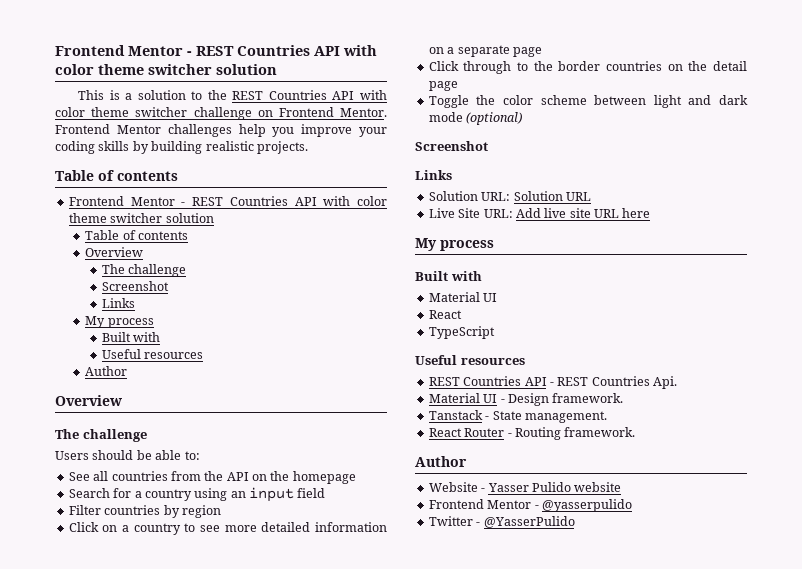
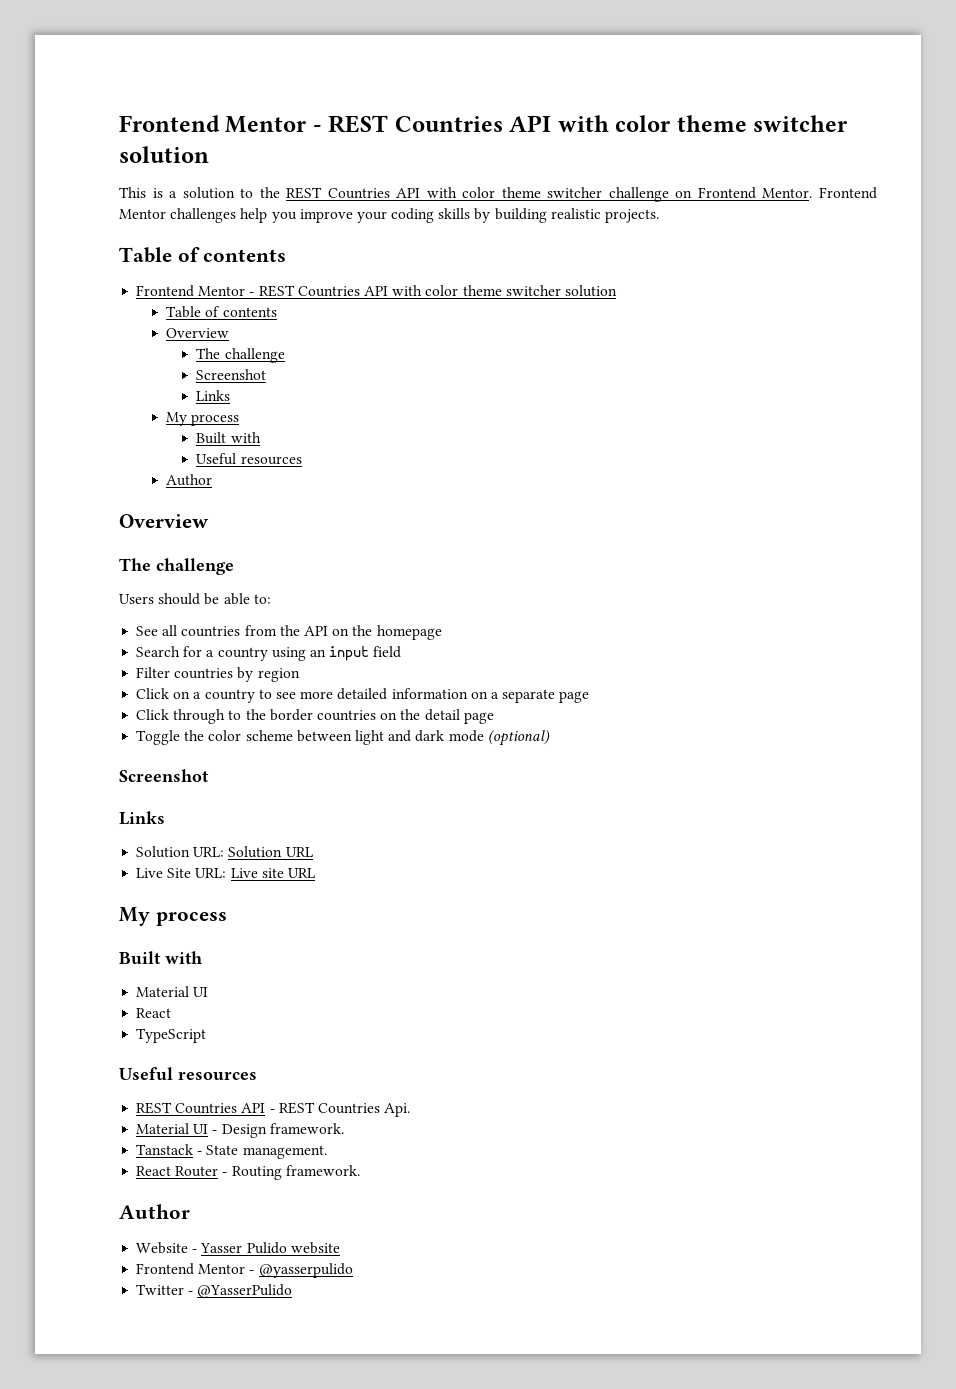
[515,208,567,218] Add live -> [230,868,258,878] Live
[622,208,651,218] here -> (315, 873) none

